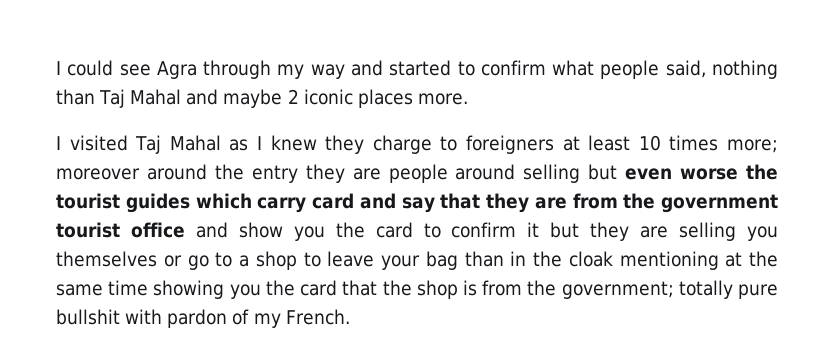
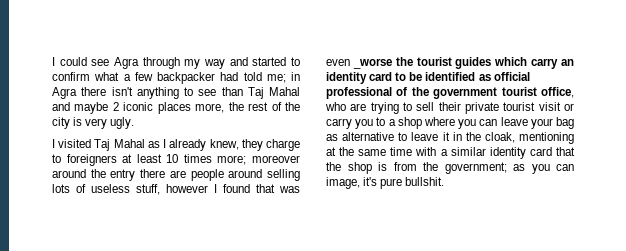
[600,60,779,79] people said, nothing -> [123,72,300,84] [52,87,217,99] a few backpacker had told me; in Agra there isn't anything to see
[418,93,469,105] more. -> [195,102,301,113] [52,117,135,129] more, the rest of the city is very ugly.
[270,135,317,151] knew -> [169,139,239,151] already knew,
[305,164,345,183] they -> [140,169,166,178] there
[588,164,739,180] but even worse -> [52,184,300,195] [326,58,392,69] lots of useless stuff, however I found that was even _worse
[312,193,778,213] [56,222,779,241] [56,251,504,270] card and say that they are from the government tourist office and show you the card to confirm it but they are selling you themselves or go to a shop to leave your bag than -> [561,59,574,66] [326,72,530,84] [326,87,574,99] [325,102,574,114] [326,117,574,129] [326,132,450,141] an identity card to be identified as official professional of the government tourist office, who are trying to sell their private tourist visit or carry you to a shop where you can leave your bag as alternative to leave it
[568,251,613,267] cloak -> [484,132,515,143] cloak,
[153,280,295,299] showing you the -> [415,147,526,159] with a similar identity
[678,280,778,299] [56,309,350,328] totally pure bullshit with pardon of my French. -> [513,164,574,174] [326,177,445,189] as you can image, it's pure bullshit.

